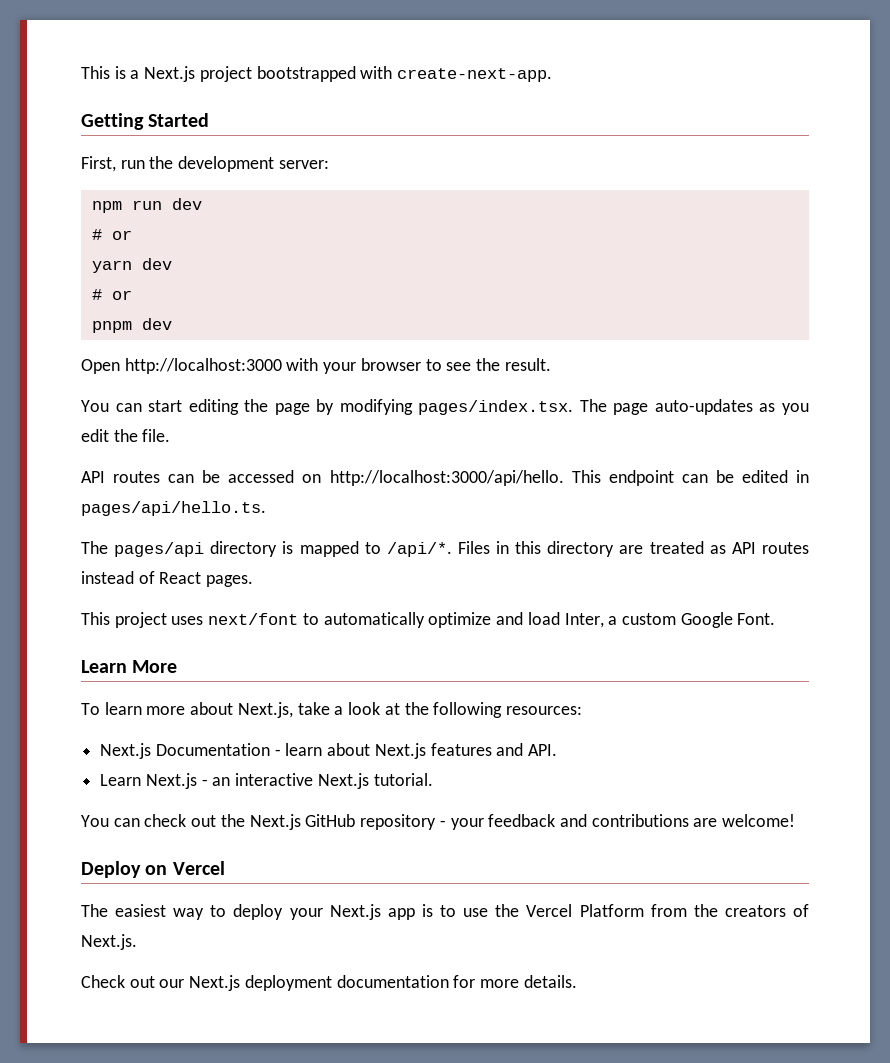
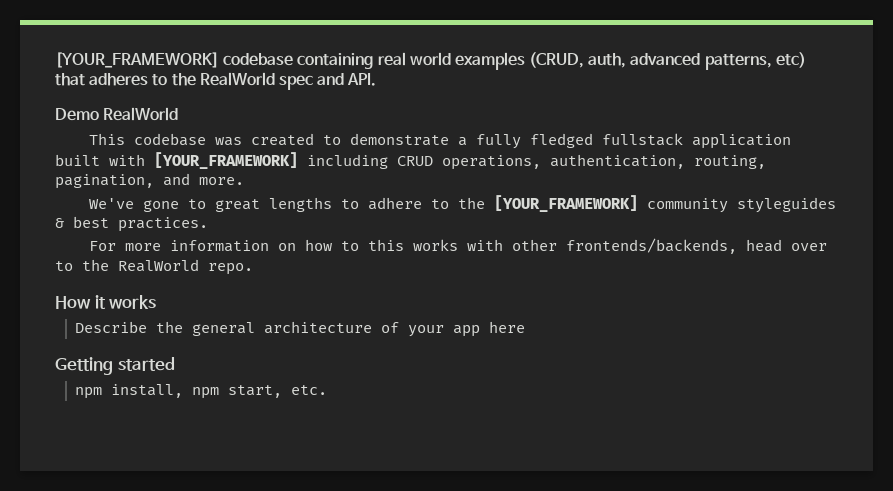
[81,66,553,82] [81,113,210,130] [81,156,329,172] [91,198,202,213] [91,229,132,240] [91,258,172,273] [91,289,132,300] [91,318,172,333] [81,358,551,374] [81,399,810,415] [81,429,171,442] [81,470,810,486] [81,501,266,516] [81,541,809,557] [81,571,254,587] [81,612,776,628] [81,660,178,673] [81,702,582,718] [100,743,558,759] [100,773,433,789] [81,814,796,830] [81,861,225,878] [81,904,810,920] [81,934,137,950] [81,975,577,991] This is a Next.js project bootstrapped with create-next-app. // Getting Started // First, run the development server: // npm run dev // # or // yarn dev // # or // pnpm dev // Open http://localhost:3000 with your browser to see the result. // You can start editing the page by modifying pages/index.tsx. The page auto-updates as you edit the file. // API routes can be accessed on http://localhost:3000/api/hello. This endpoint can be edited in pages/api/hello.ts. // The pages/api directory is mapped to /api/*. Files in this directory are treated as API routes instead of React pages. // This project uses next/font to automatically optimize and load Inter, a custom Google Font. // Learn More // To learn more about Next.js, take a look at the following resources: // Next.js Documentation - learn about Next.js features and API. // Learn Next.js - an interactive Next.js tutorial. // You can check out the Next.js GitHub repository - your feedback and contributions are welcome! // Deploy on Vercel // The easiest way to deploy your Next.js app is to use the Vercel Platform from the creators of Next.js. // Check out our Next.js deployment documentation for more details. -> [55,52,806,70] [55,72,377,90] [55,107,179,121] [88,133,791,149] [55,152,766,170] [55,173,244,189] [88,195,836,213] [55,216,208,232] [88,238,827,254] [55,259,253,275] [55,295,157,309] [75,321,526,337] [55,357,175,375] [75,384,328,399] [YOUR_FRAMEWORK] codebase containing real world examples (CRUD, auth, advanced patterns, etc) that adheres to the RealWorld spec and API. // Demo RealWorld // This codebase was created to demonstrate a fully fledged fullstack application built with [YOUR_FRAMEWORK] including CRUD operations, authentication, routing, pagination, and more. // We've gone to great lengths to adhere to the [YOUR_FRAMEWORK] community styleguides & best practices. // For more information on how to this works with other frontends/backends, head over to the RealWorld repo. // How it works // Describe the general architecture of your app here // Getting started // npm install, npm start, etc.

